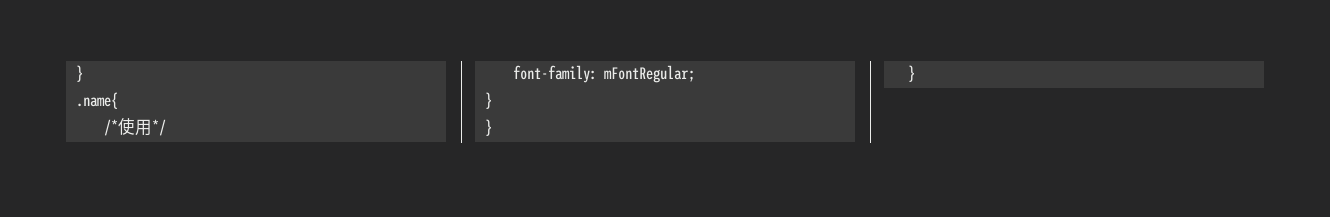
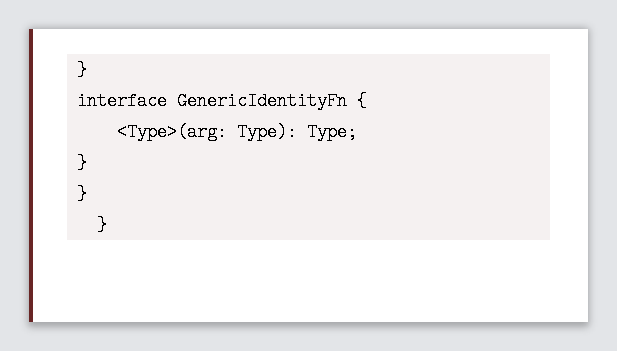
[75,65,83,82] [75,92,118,109] [103,118,166,136] [512,65,695,83] } // .name{ // /*使用*/ // font-family: mFontRegular; -> [76,61,87,79] [76,92,367,110] [116,123,357,141] } // interface GenericIdentityFn { // <Type>(arg: Type): Type;

